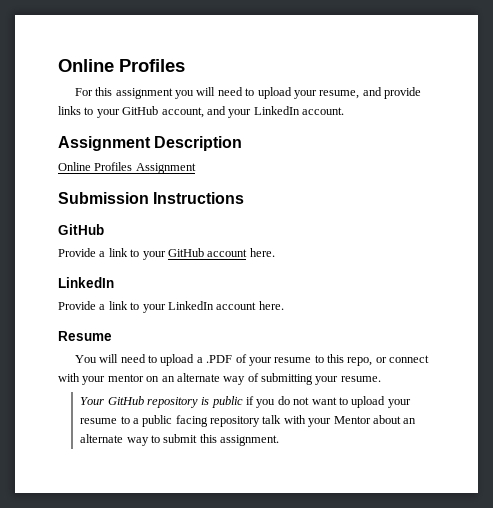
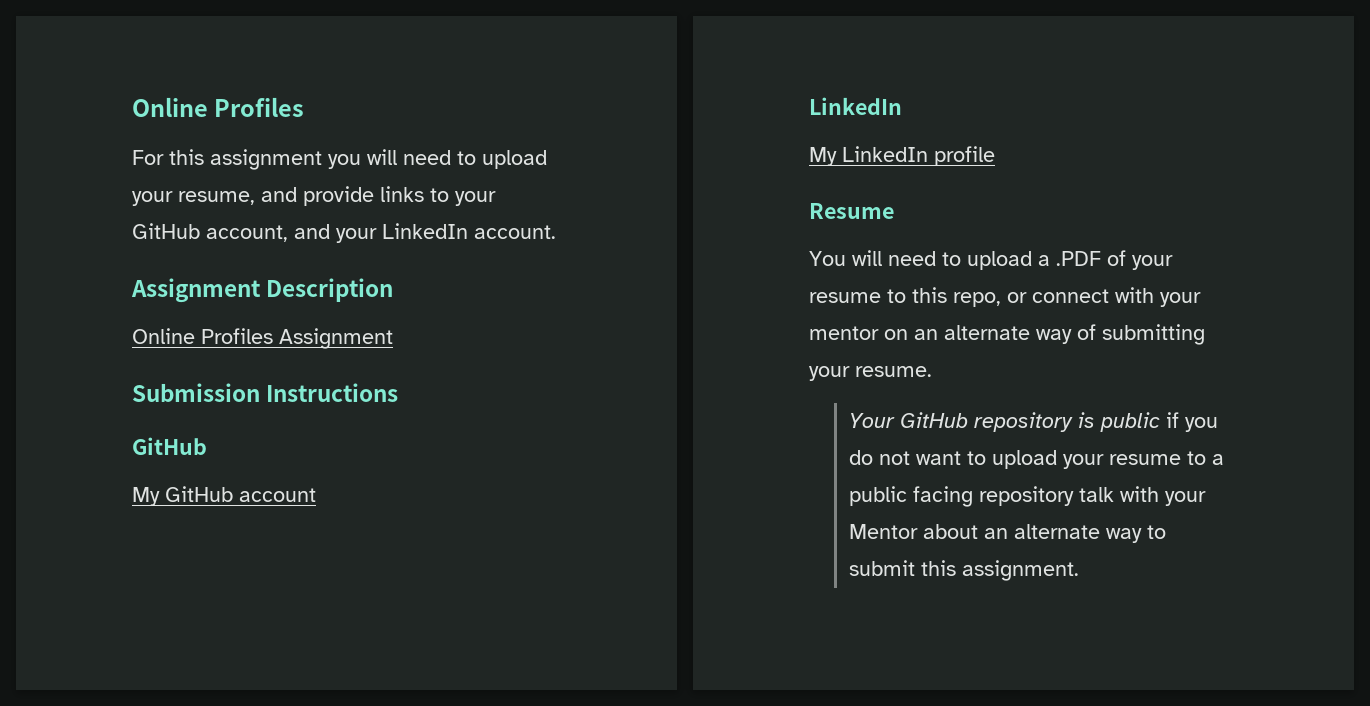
[58,248,166,260] Provide a link to your -> [132,487,160,506] My
[249,248,275,257] here. -> (316, 495) none
[58,301,284,313] Provide a link to your LinkedIn account here. -> [809,146,995,166] My LinkedIn profile

